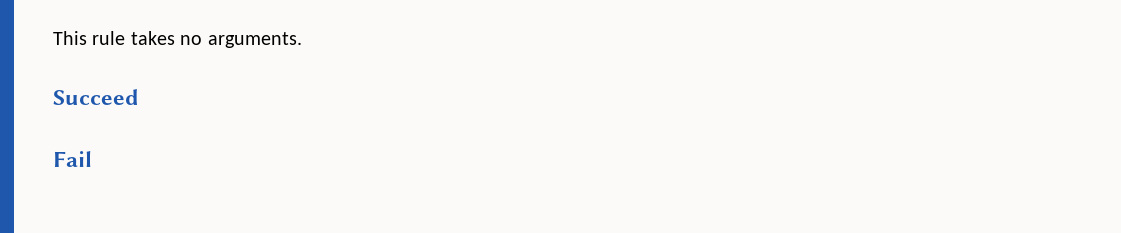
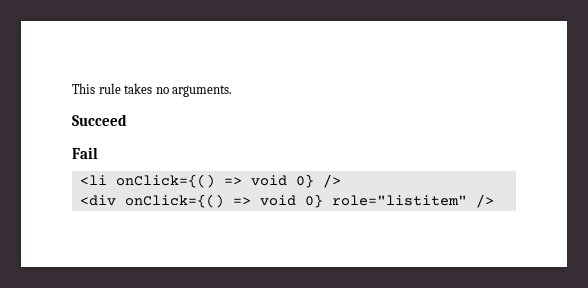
(92, 159) none -> [79,174,341,188] [79,194,494,208] // <li onClick={() => void 0} /> // <div onClick={() => void 0} role="listitem" />

